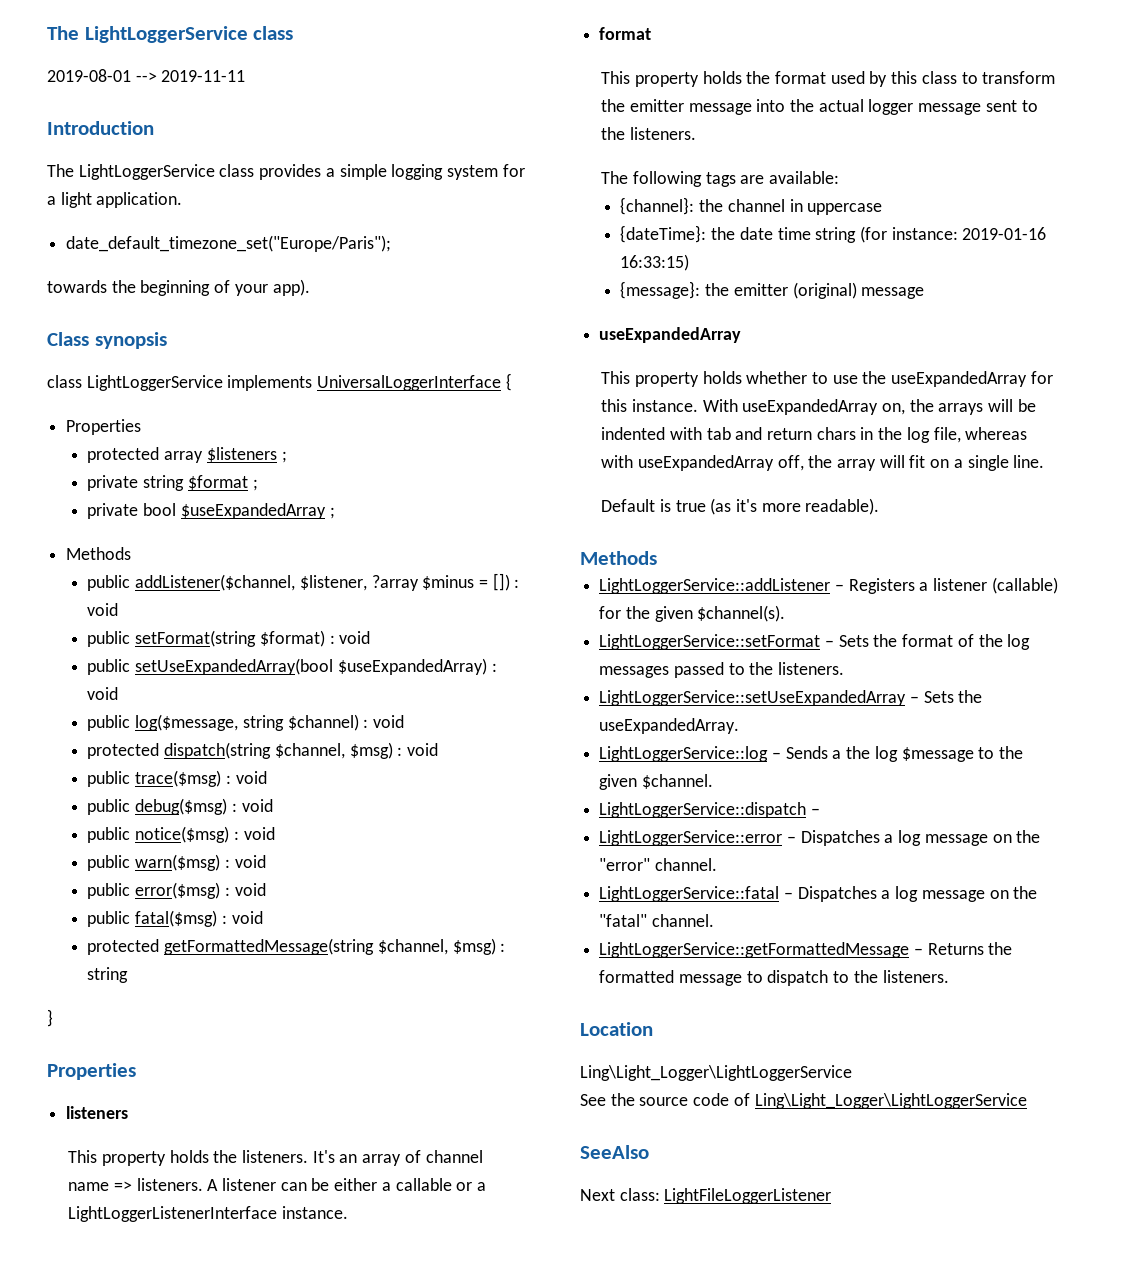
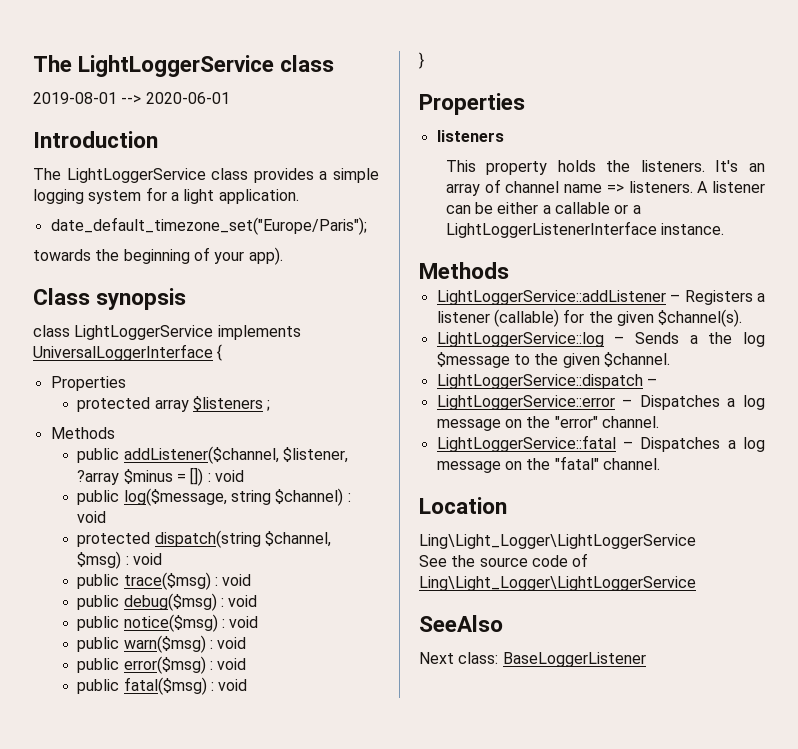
[161,70,246,82] 2019-11-11 -> [145,92,230,104] 2020-06-01
[87,475,258,491] [87,503,335,519] // private string $format ; // private bool $useExpandedArray ; -> (271, 405) none
[87,630,371,647] [87,658,497,675] [87,687,119,700] // public setFormat(string $format) : void // public setUseExpandedArray(bool $useExpandedArray) : void -> (244, 476) none
[87,938,506,955] [87,967,129,983] // protected getFormattedMessage(string $channel, $msg) : string -> (248, 685) none
[599,27,652,40] [601,71,1056,87] [601,99,1038,115] [601,127,696,140] [601,171,839,187] [620,197,883,215] [620,225,1047,243] [620,254,690,271] [620,281,925,299] [599,327,742,343] [601,371,1053,387] [601,399,1036,415] [601,427,1028,443] [601,455,1045,471] [601,498,880,515] // format // This property holds the format used by this class to transform the emitter message into the actual logger message sent to the listeners. // The following tags are available: // {channel}: the channel in uppercase // {dateTime}: the date time string (for instance: 2019-01-16 16:33:15) // {message}: the emitter (original) message // useExpandedArray // This property holds whether to use the useExpandedArray for this instance. With useExpandedArray on, the arrays will be indented with tab and return chars in the log file, whereas with useExpandedArray off, the array will fit on a single line. // Default is true (as it's more readable). -> (725, 229) none
[599,634,1031,650] [599,662,845,678] [599,690,983,706] [599,718,740,734] // LightLoggerService::setFormat – Sets the format of the log messages passed to the listeners. // LightLoggerService::setUseExpandedArray – Sets the useExpandedArray. -> (743, 318) none
[599,942,1013,958] [599,970,949,986] // LightLoggerService::getFormattedMessage – Returns the formatted message to dispatch to the listeners. -> (660, 464) none
[664,1188,832,1204] LightFileLoggerListener -> [502,652,646,667] BaseLoggerListener

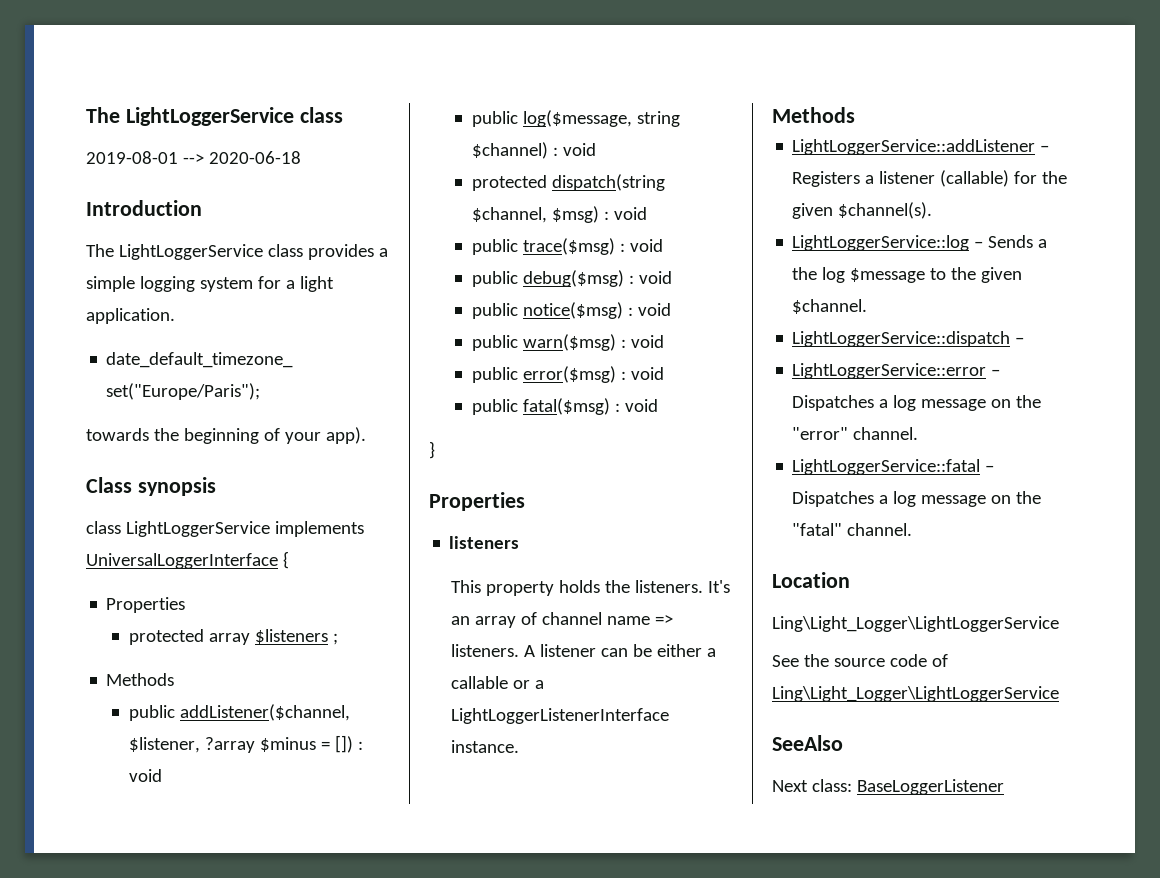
[145,92,230,104] 2020-06-01 -> [208,151,301,164] 2020-06-18

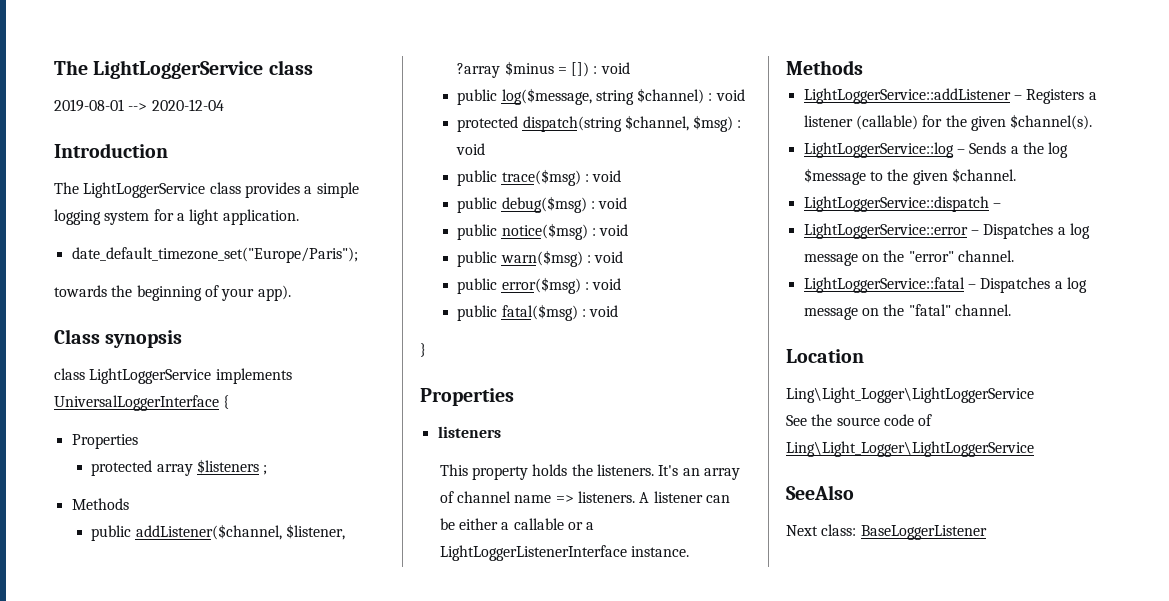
[208,151,301,164] 2020-06-18 -> [151,99,224,111] 2020-12-04

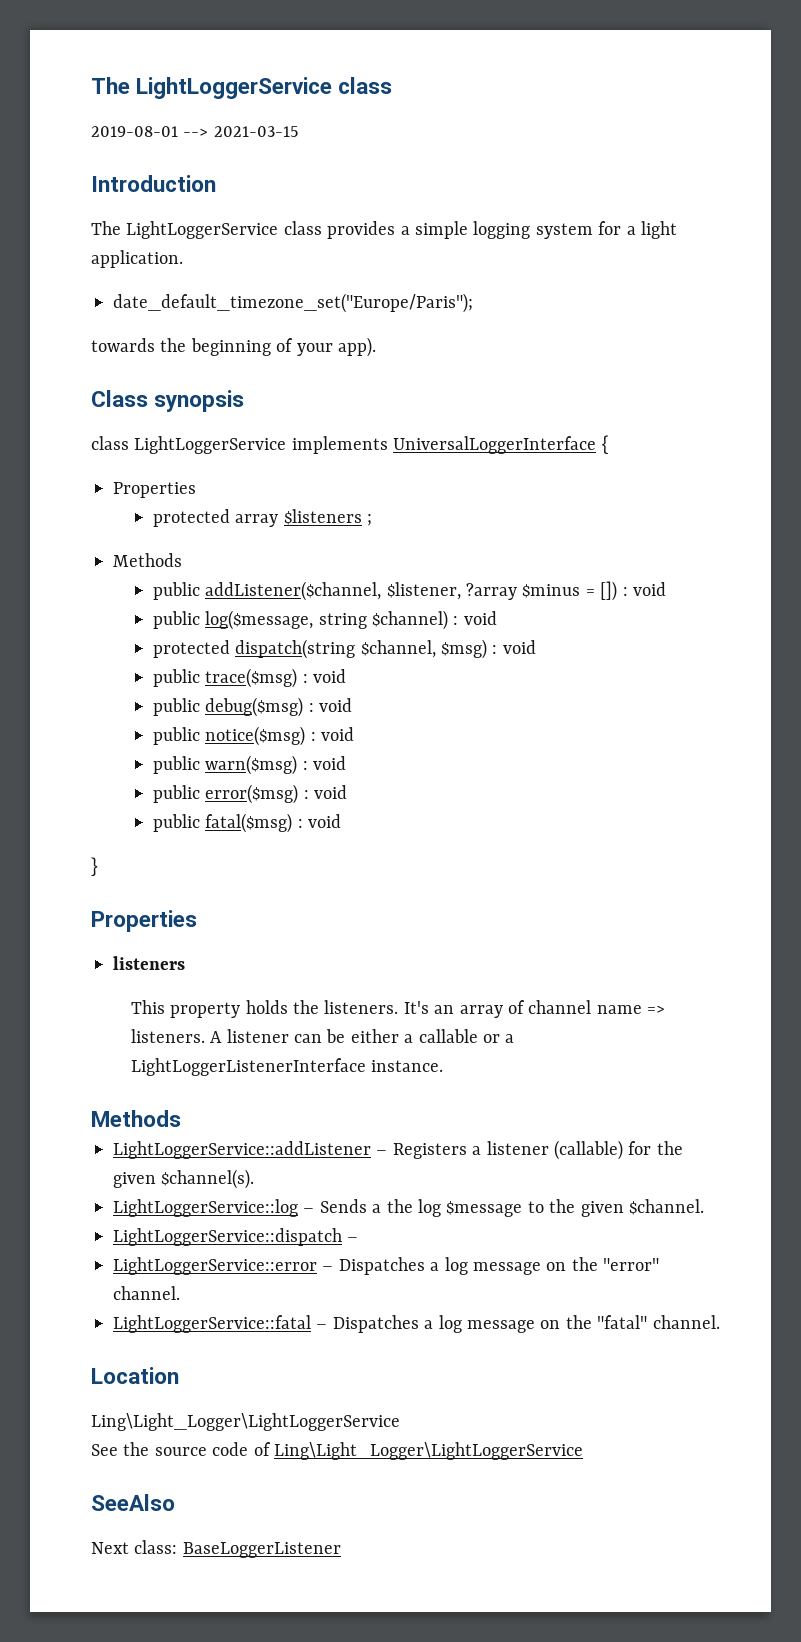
[151,99,224,111] 2020-12-04 -> [213,126,299,137] 2021-03-15

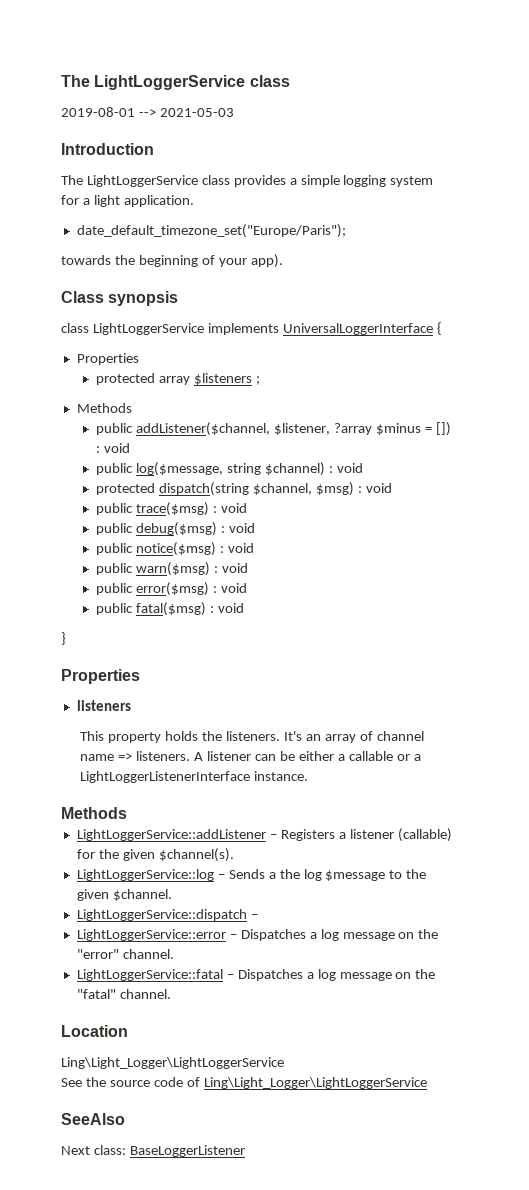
[213,126,299,137] 2021-03-15 -> [159,108,234,117] 2021-05-03

